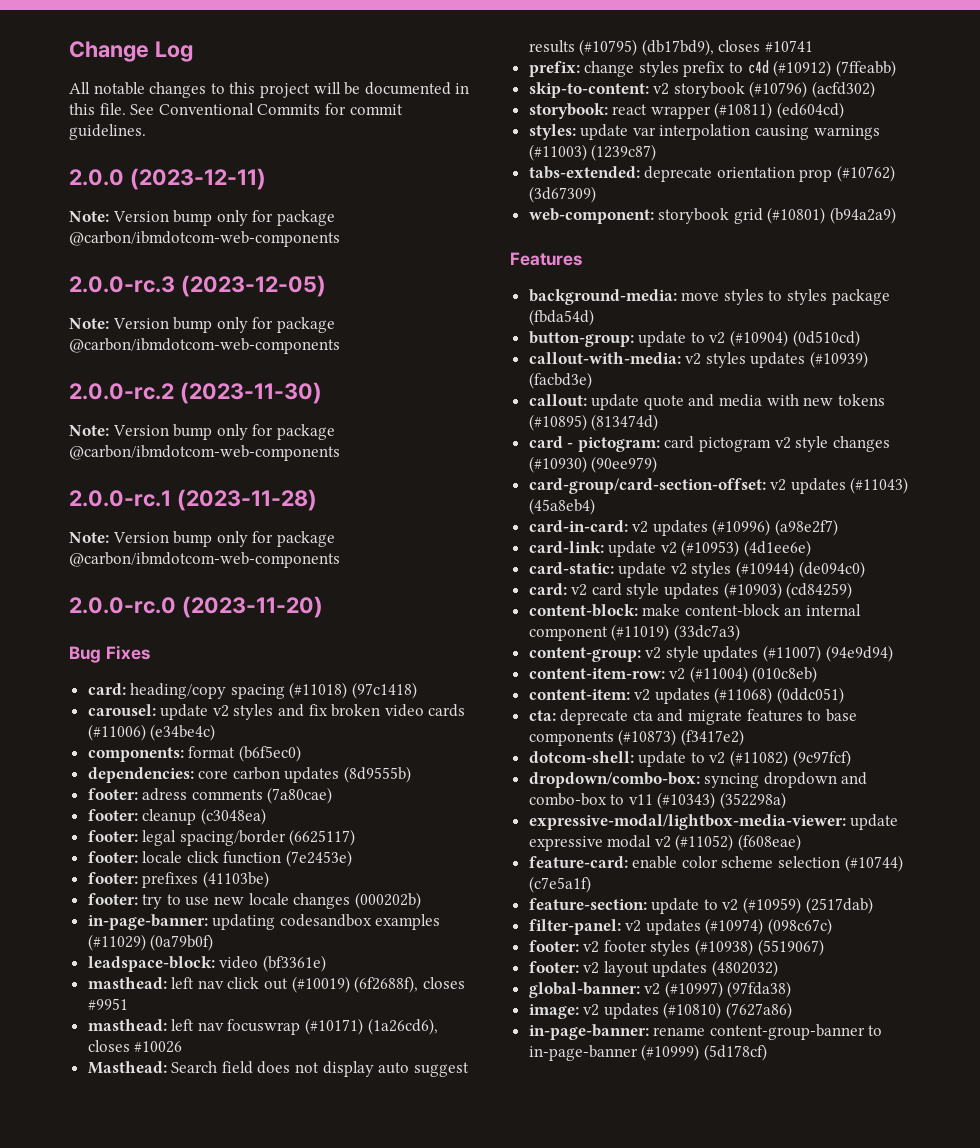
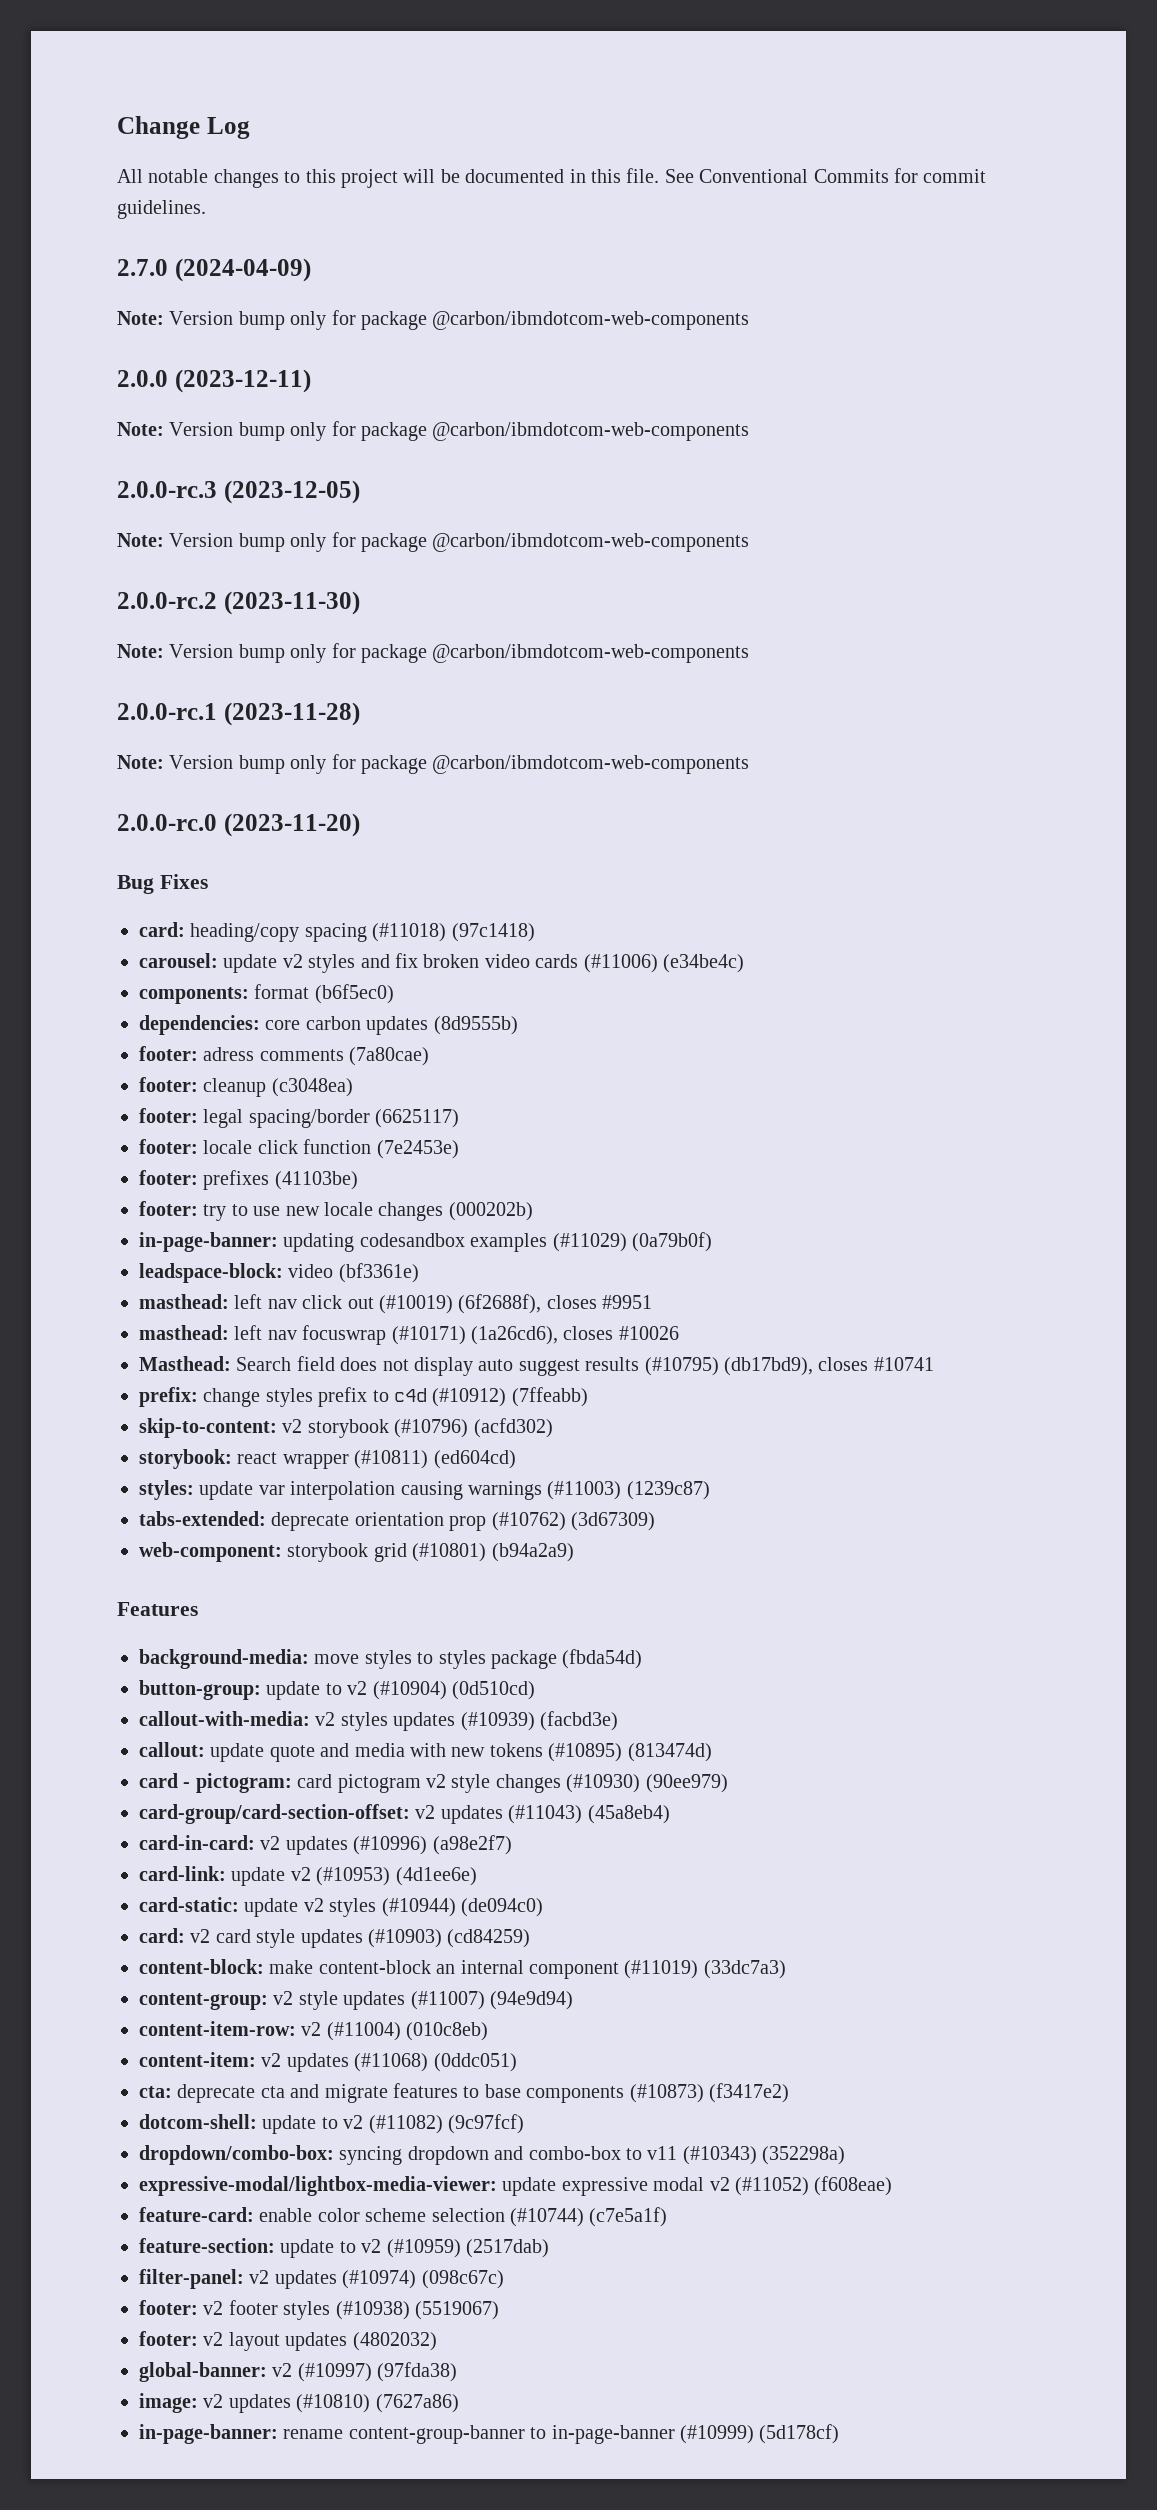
(146, 132) none -> [117,258,311,282] [117,310,750,330] // 2.7.0 (2024-04-09) // Note: Version bump only for package @carbon/ibmdotcom-web-components

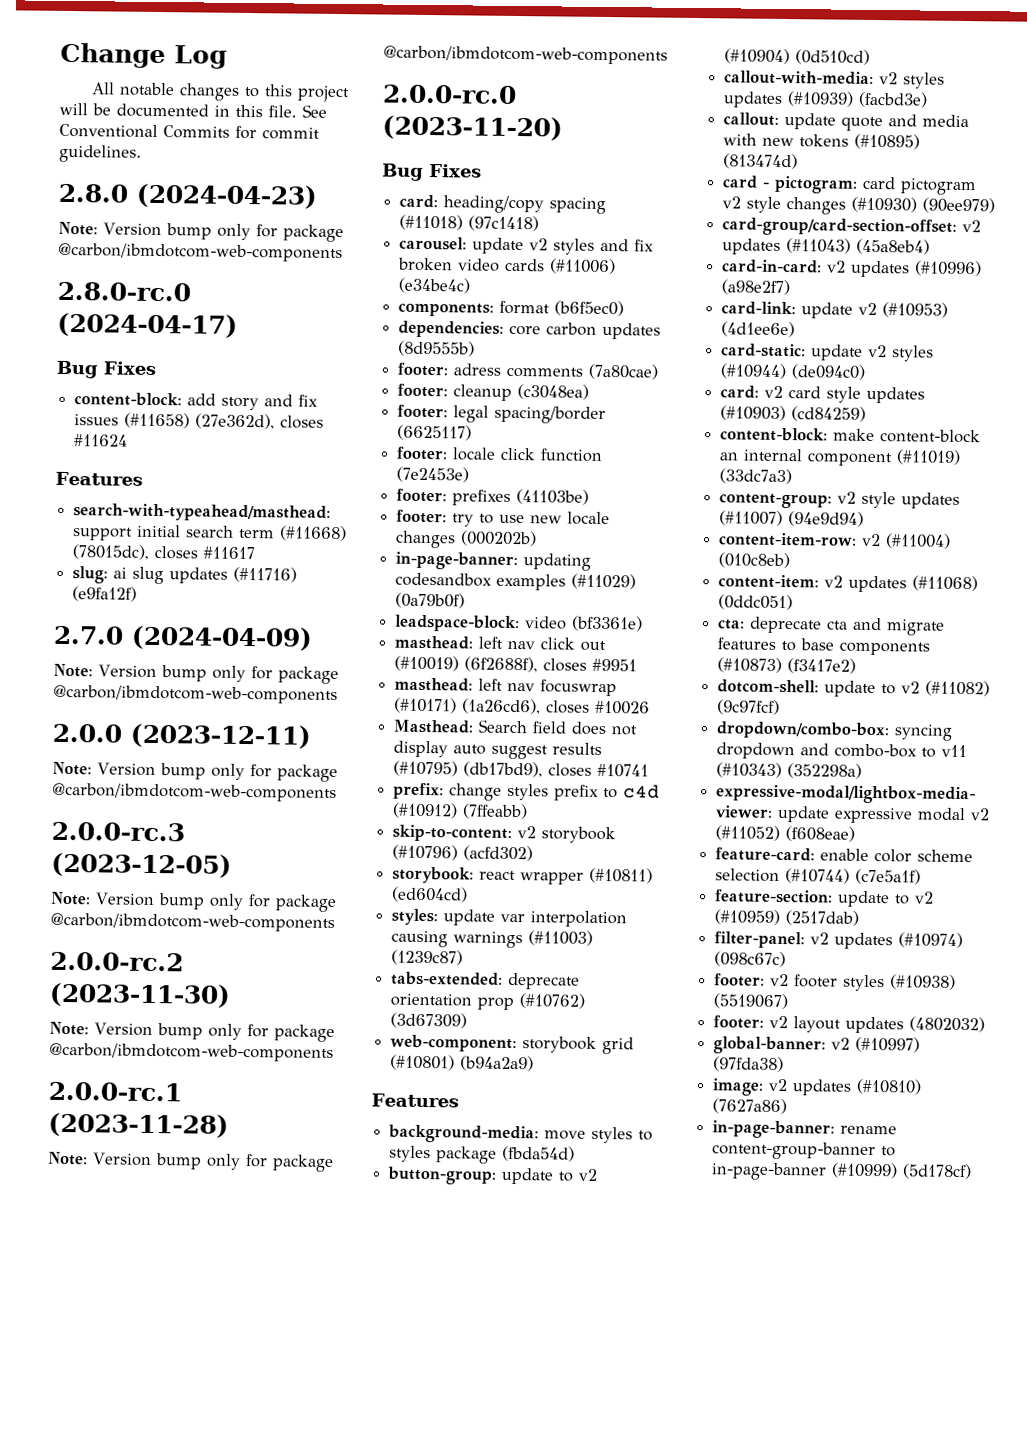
(206, 209) none -> [58,183,317,209] [58,221,344,243] [58,242,343,263] [57,281,191,302] [57,312,238,338] [56,360,156,379] [74,392,319,411] [74,412,325,430] [74,434,129,447] [55,471,143,486] [73,503,332,522] [72,524,348,542] [72,544,256,560] [72,566,298,585] [72,586,138,602] // 2.8.0 (2024-04-23) // Note: Version bump only for package @carbon/ibmdotcom-web-components // 2.8.0-rc.0 (2024-04-17) // Bug Fixes // content-block: add story and fix issues (#11658) (27e362d), closes #11624 // Features // search-with-typeahead/masthead: support initial search term (#11668) (78015dc), closes #11617 // slug: ai slug updates (#11716) (e9fa12f)

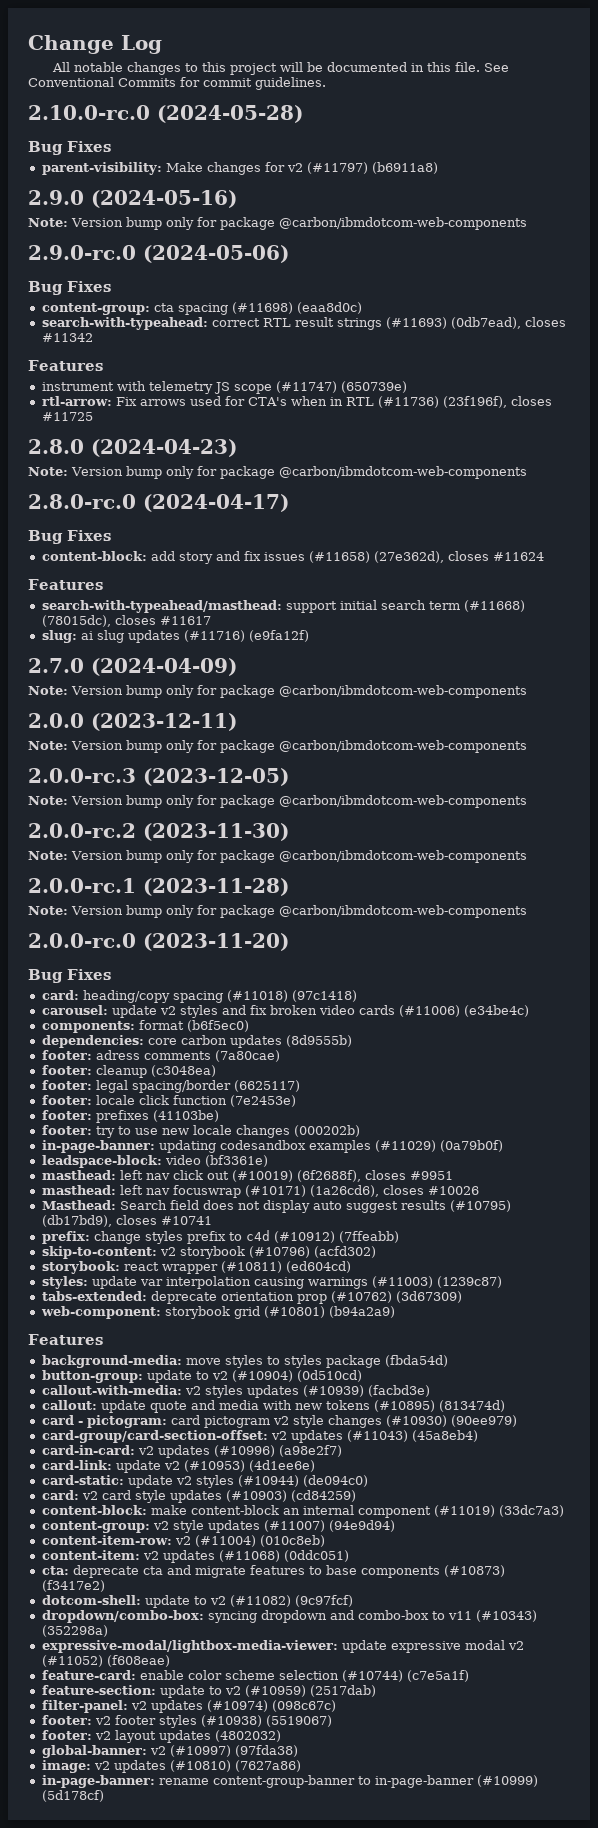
(142, 153) none -> [28,105,303,123] [28,141,111,155] [41,162,438,175] [28,190,237,208] [28,217,527,230] [28,245,289,263] [28,281,111,295] [41,302,362,315] [41,317,566,330] [41,333,93,342] [28,360,103,371] [41,381,407,394] [41,396,552,408] [41,412,93,421] // 2.10.0-rc.0 (2024-05-28) // Bug Fixes // parent-visibility: Make changes for v2 (#11797) (b6911a8) // 2.9.0 (2024-05-16) // Note: Version bump only for package @carbon/ibmdotcom-web-components // 2.9.0-rc.0 (2024-05-06) // Bug Fixes // content-group: cta spacing (#11698) (eaa8d0c) // search-with-typeahead: correct RTL result strings (#11693) (0db7ead), closes #11342 // Features // instrument with telemetry JS scope (#11747) (650739e) // rtl-arrow: Fix arrows used for CTA's when in RTL (#11736) (23f196f), closes #11725

